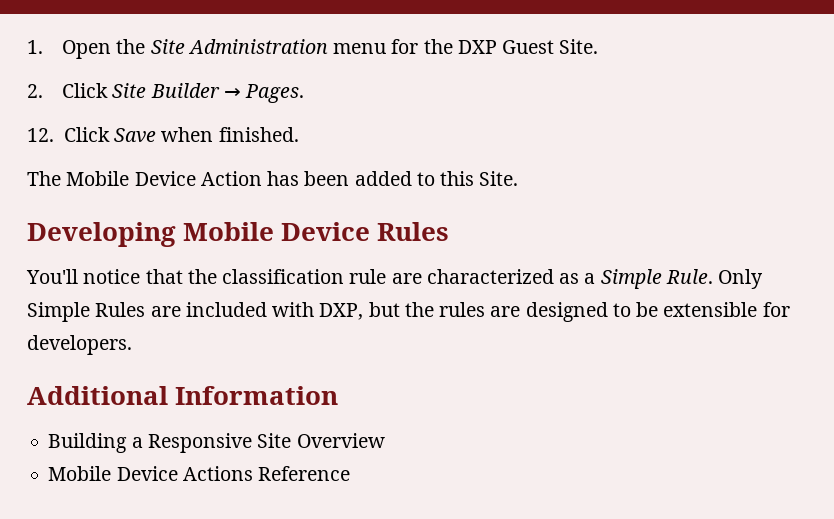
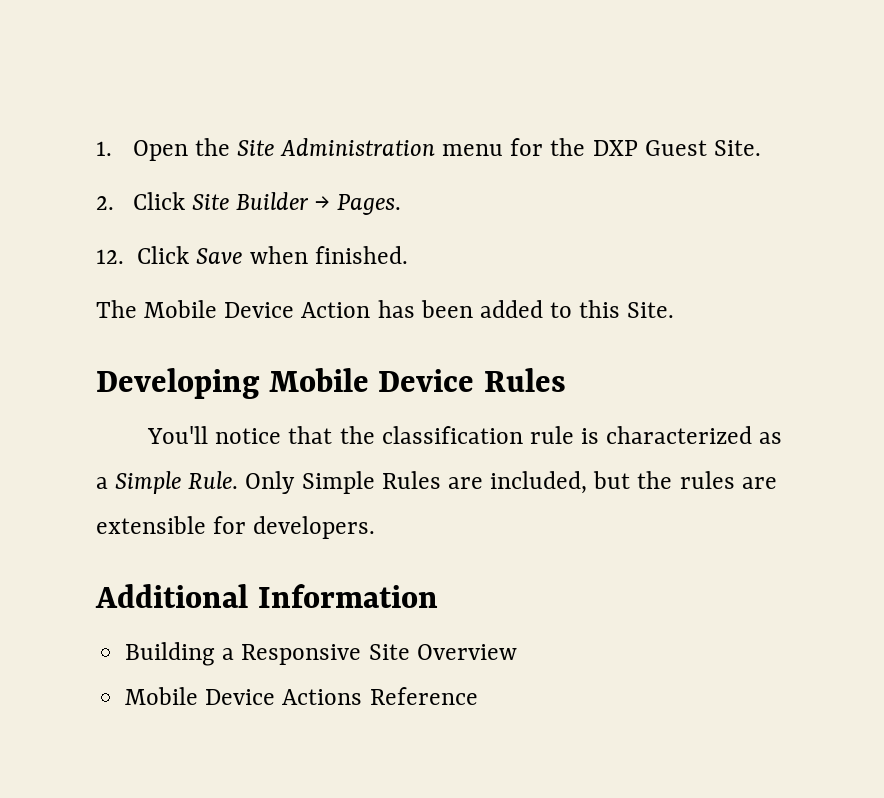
[391,273,422,284] are -> [581,428,600,444] is
[185,302,364,320] included with DXP, -> [490,471,588,494] included,
[525,302,659,322] designed to be -> (777, 483) none

